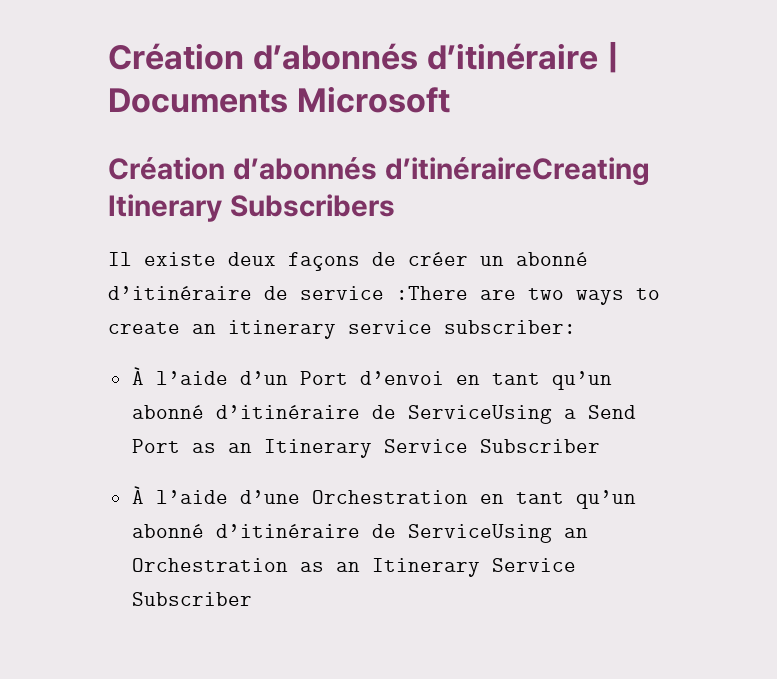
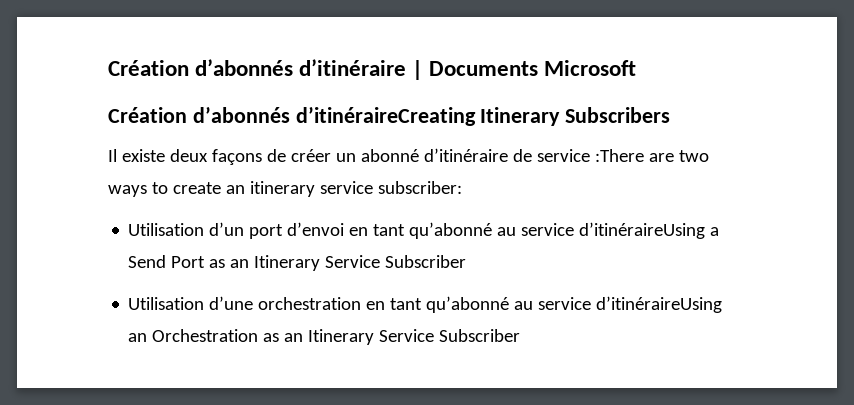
[131,367,612,390] [131,405,552,424] À l’aide d’un Port d’envoi en tant qu’un abonné d’itinéraire de ServiceUsing -> [128,222,706,239] Utilisation d’un port d’envoi en tant qu’abonné au service d’itinéraireUsing
[131,486,636,509] [131,524,552,543] À l’aide d’une Orchestration en tant qu’un abonné d’itinéraire de ServiceUsing -> [128,296,723,313] Utilisation d’une orchestration en tant qu’abonné au service d’itinéraireUsing

